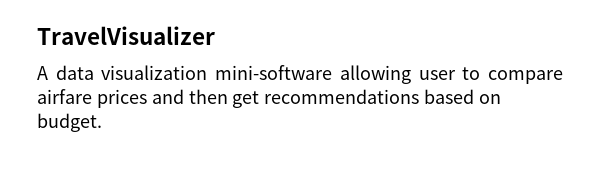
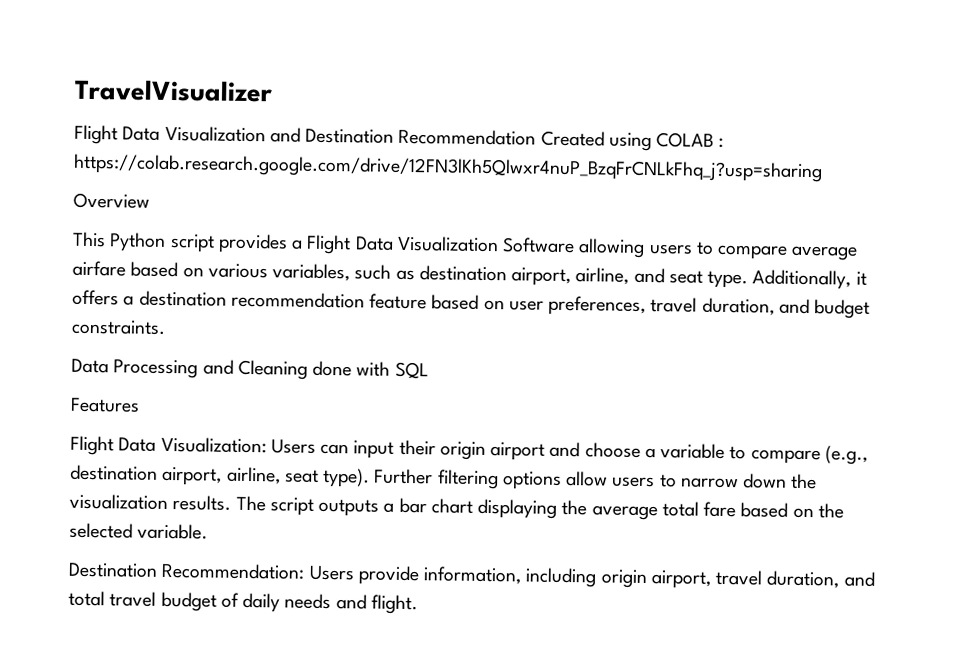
[37,65,563,84] [37,89,502,108] [37,113,102,132] A data visualization mini-software allowing user to compare airfare prices and then get recommendations based on budget. -> [74,124,725,152] [73,153,823,183] [73,192,150,209] [72,231,859,261] [72,260,867,290] [72,289,871,319] [71,319,166,335] [71,358,429,380] [70,397,140,413] [70,435,868,465] [70,464,818,490] [69,493,844,521] [69,522,209,540] [68,562,875,589] [68,590,418,615] Flight Data Visualization and Destination Recommendation Created using COLAB : https://colab.research.google.com/drive/12FN3lKh5Qlwxr4nuP_BzqFrCNLkFhq_j?usp=sharing // Overview // This Python script provides a Flight Data Visualization Software allowing users to compare average airfare based on various variables, such as destination airport, airline, and seat type. Additionally, it offers a destination recommendation feature based on user preferences, travel duration, and budget constraints. // Data Processing and Cleaning done with SQL // Features // Flight Data Visualization: Users can input their origin airport and choose a variable to compare (e.g., destination airport, airline, seat type). Further filtering options allow users to narrow down the visualization results. The script outputs a bar chart displaying the average total fare based on the selected variable. // Destination Recommendation: Users provide information, including origin airport, travel duration, and total travel budget of daily needs and flight.

